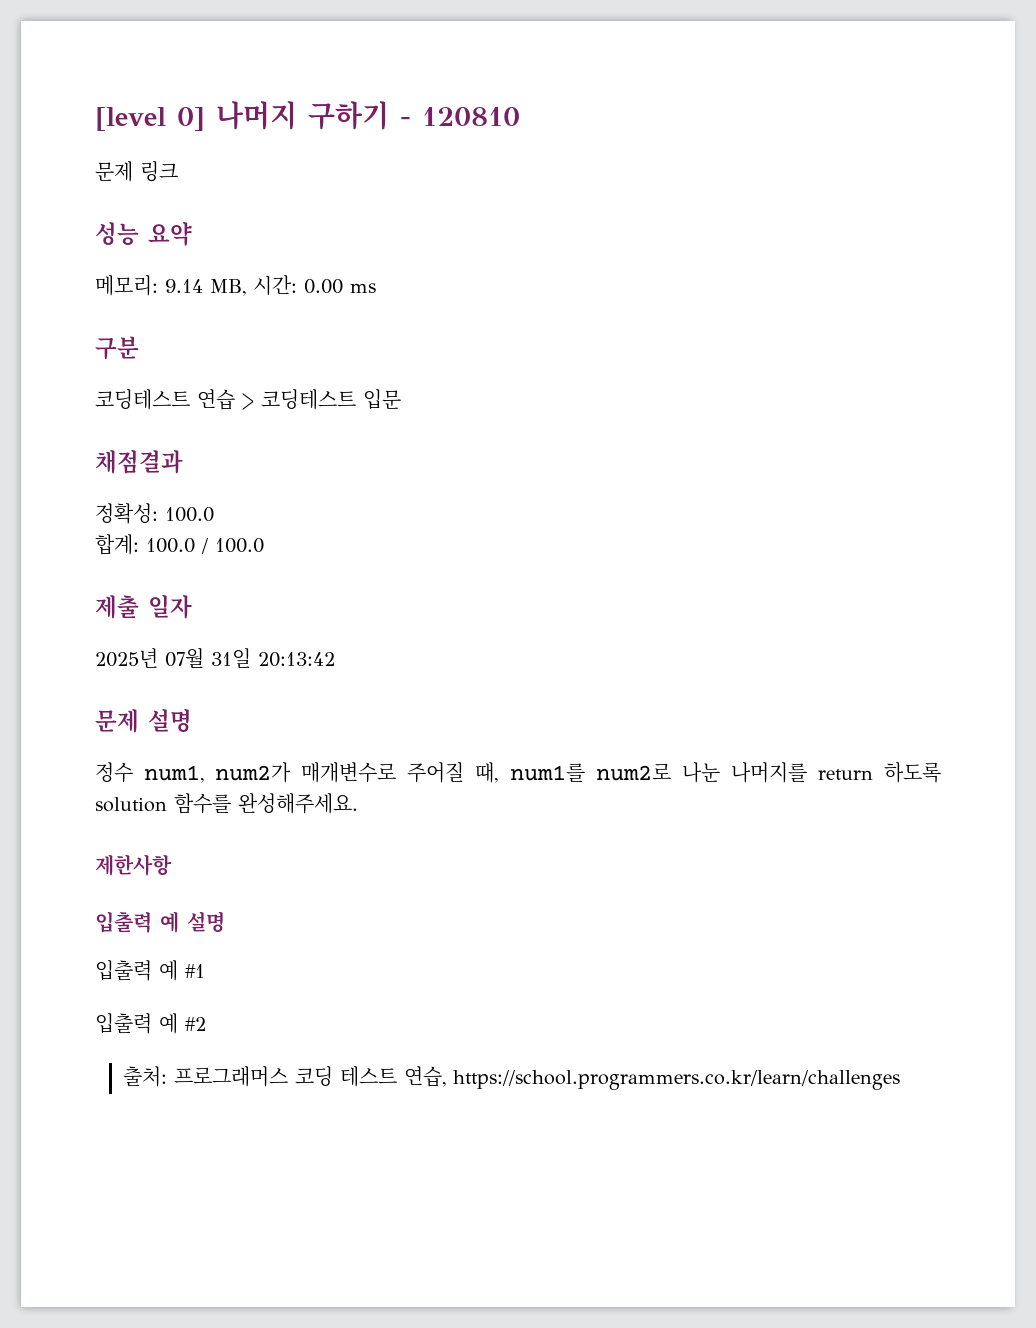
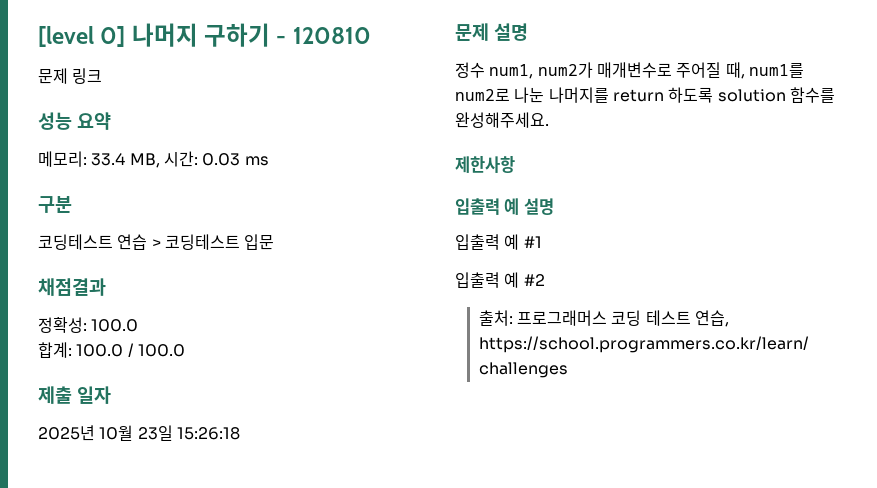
[165,279,203,293] 9.14 -> [91,153,126,166] 33.4
[304,279,343,294] 0.00 -> [202,153,241,166] 0.03
[165,647,335,668] 07월 31일 20:13:42 -> [99,425,240,441] 10월 23일 15:26:18

